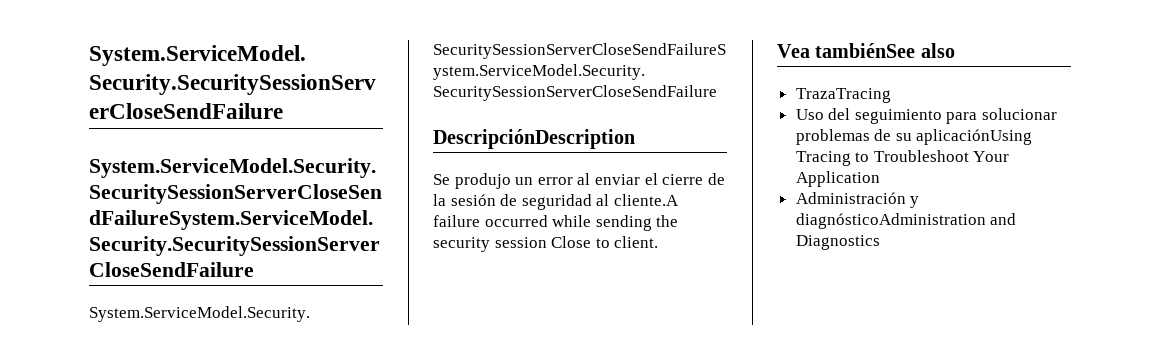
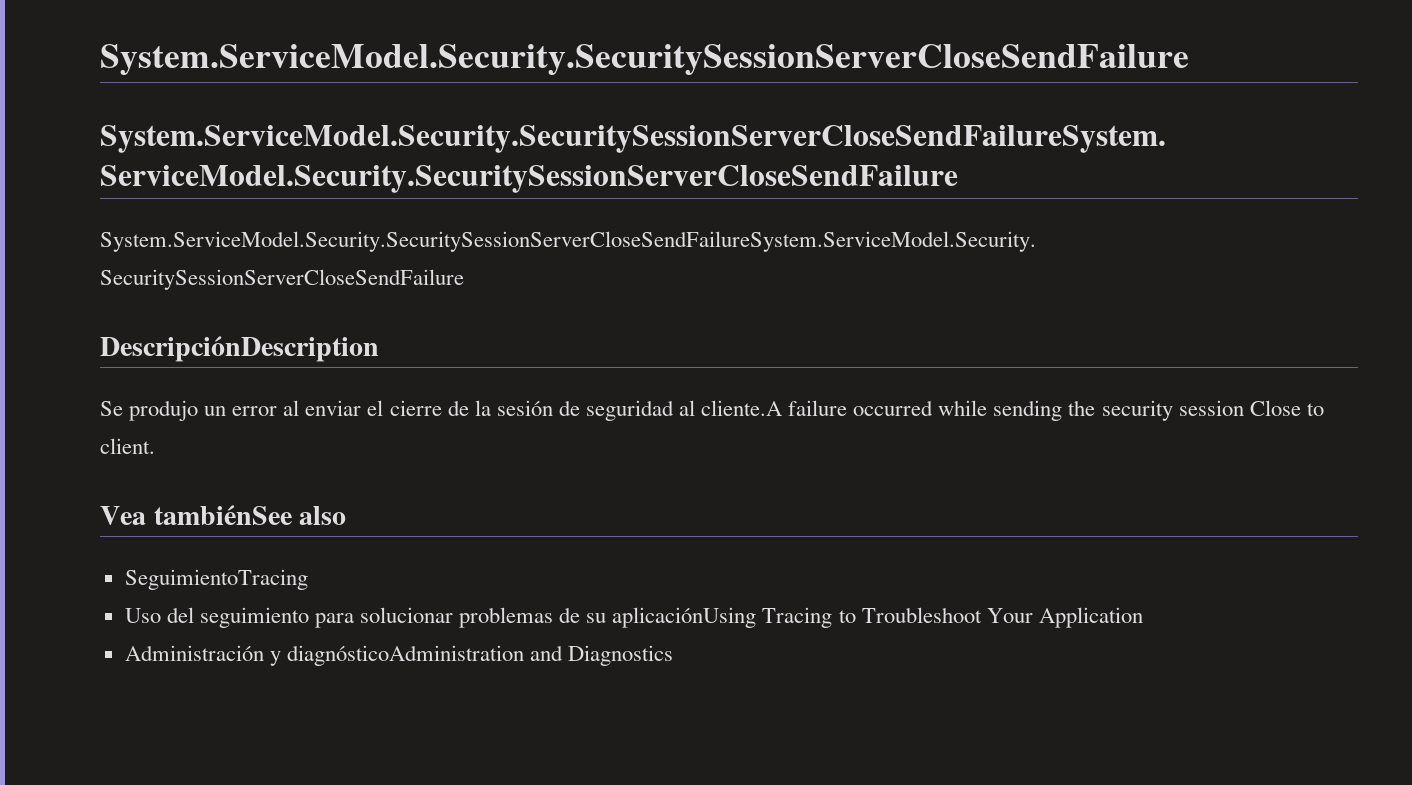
[795,88,891,103] TrazaTracing -> [124,569,308,590] SeguimientoTracing

